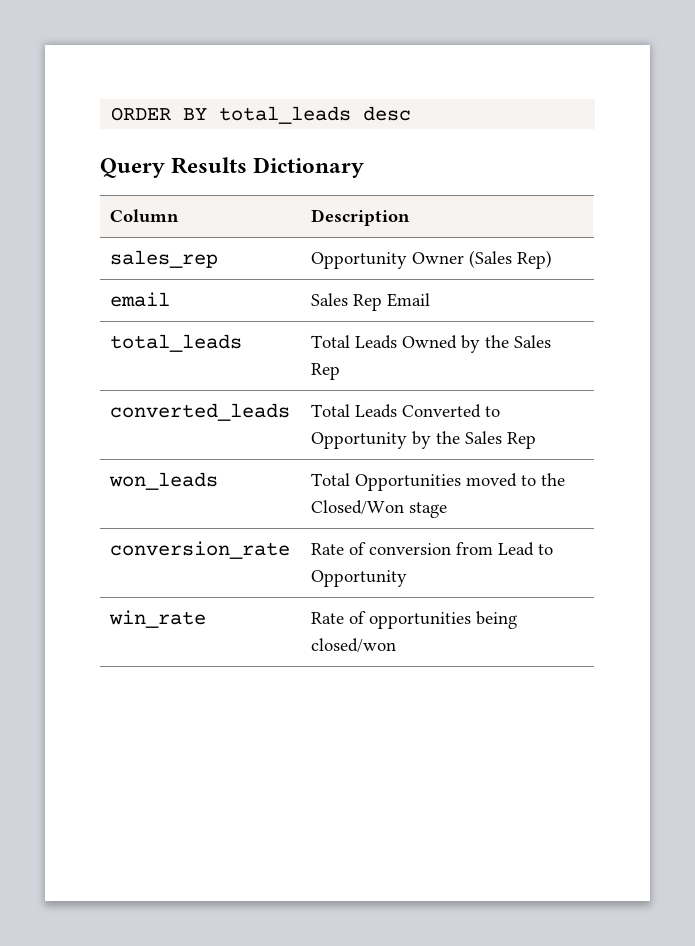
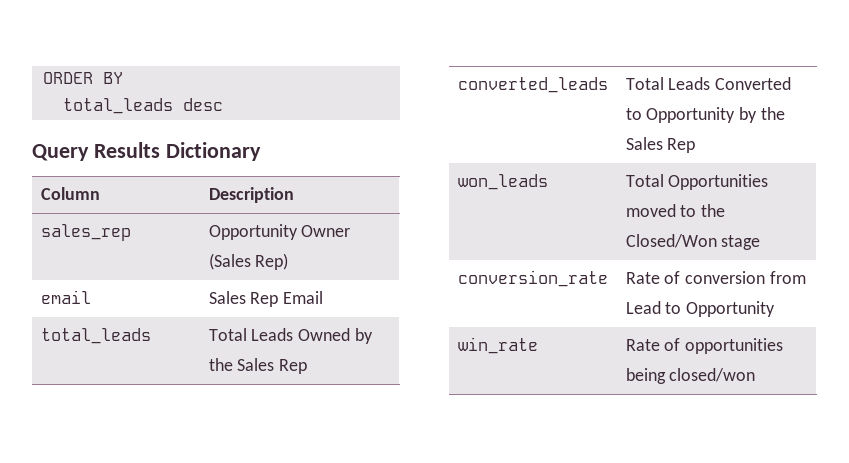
(208, 114) none -> (123, 78) //

